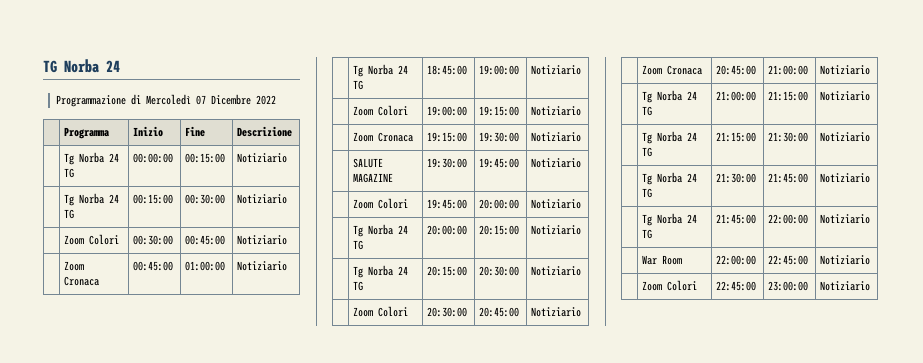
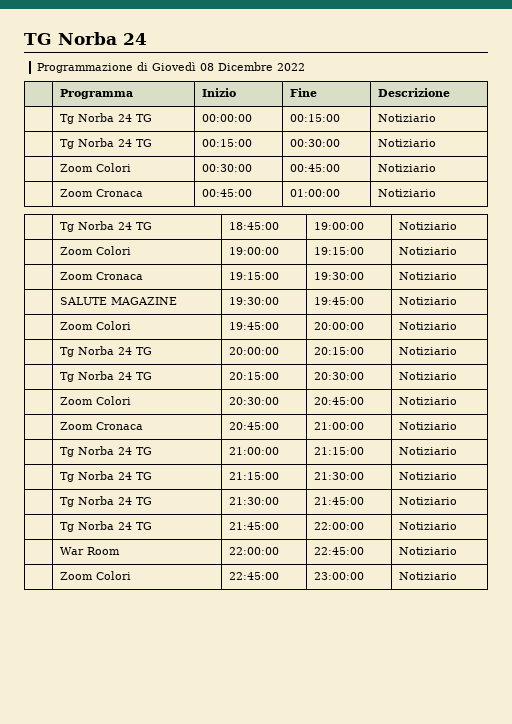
[146,94,207,105] Mercoledì 07 -> [151,62,214,71] Giovedì 08

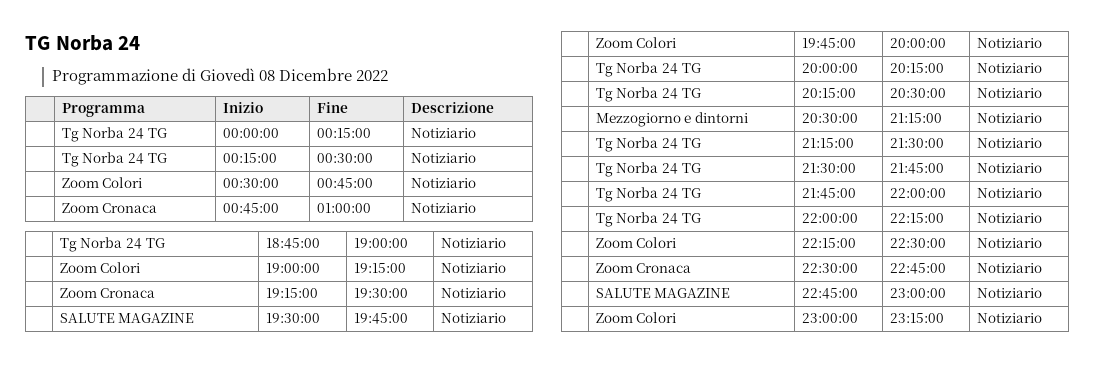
[60,396,132,405] [229,397,280,405] [314,397,365,405] [399,397,458,405] [60,422,144,430] [229,422,280,430] [314,422,365,430] [399,422,458,430] [60,446,153,457] [229,447,280,455] Zoom Colori | 20:30:00 | 20:45:00 | Notiziario // | Zoom Cronaca | 20:45:00 | 21:00:00 | Notiziario // | Tg Norba 24 TG | 21:00:00 -> [595,112,748,127] [801,113,858,123] Mezzogiorno e dintorni | 20:30:00
[60,547,121,555] [229,547,280,555] [314,547,365,555] [399,547,458,555] [60,571,132,580] [229,572,280,580] [314,572,365,580] War Room | 22:00:00 | 22:45:00 | Notiziario // | Zoom Colori | 22:45:00 | 23:00:00 -> [595,212,701,227] [801,213,858,223] [889,213,944,223] [976,213,1042,223] [595,237,677,248] [801,238,856,248] [889,238,946,248] [976,238,1042,248] [595,263,692,273] [801,263,858,273] [889,263,946,274] [976,263,1042,273] [595,288,731,298] [801,288,858,299] [889,288,946,298] [976,288,1042,298] [595,312,677,323] [801,313,858,323] [889,313,944,323] Tg Norba 24 TG | 22:00:00 | 22:15:00 | Notiziario // | Zoom Colori | 22:15:00 | 22:30:00 | Notiziario // | Zoom Cronaca | 22:30:00 | 22:45:00 | Notiziario // | SALUTE MAGAZINE | 22:45:00 | 23:00:00 | Notiziario // | Zoom Colori | 23:00:00 | 23:15:00

